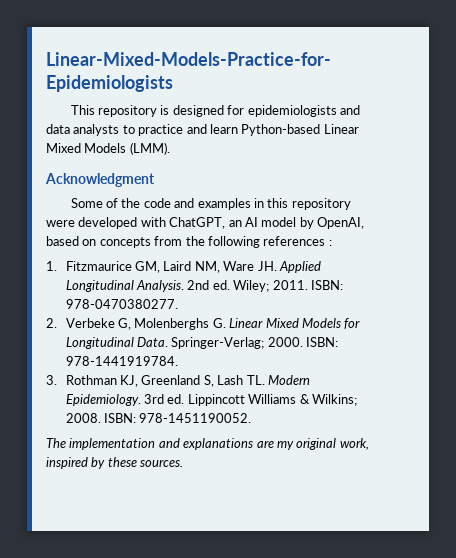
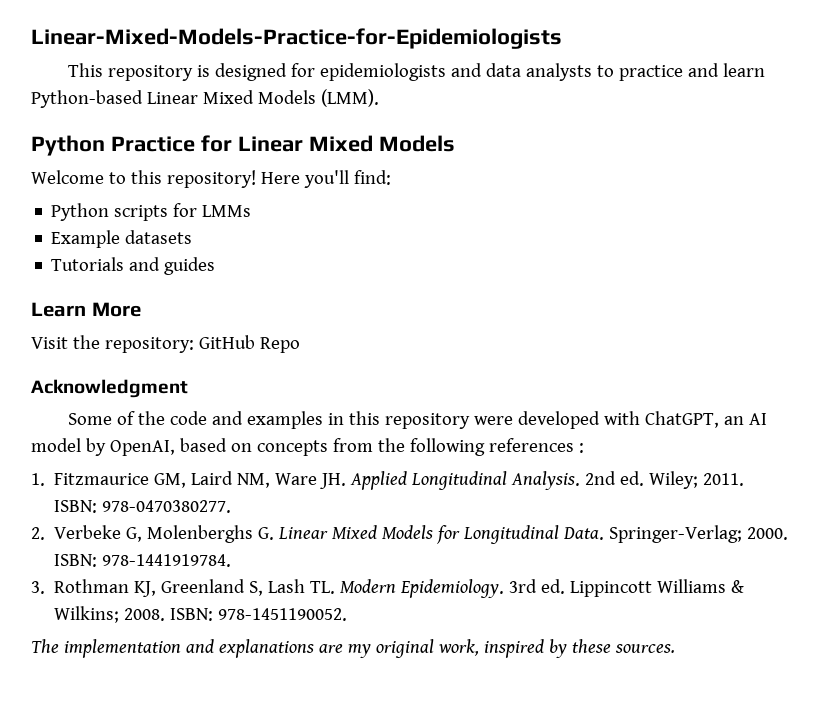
(170, 148) none -> [31,135,455,156] [31,170,391,188] [51,203,252,221] [51,230,193,248] [51,257,216,275] [31,302,141,317] [31,335,300,353] // Python Practice for Linear Mixed Models // Welcome to this repository! Here you'll find: // Python scripts for LMMs // Example datasets // Tutorials and guides // Learn More // Visit the repository: GitHub Repo

